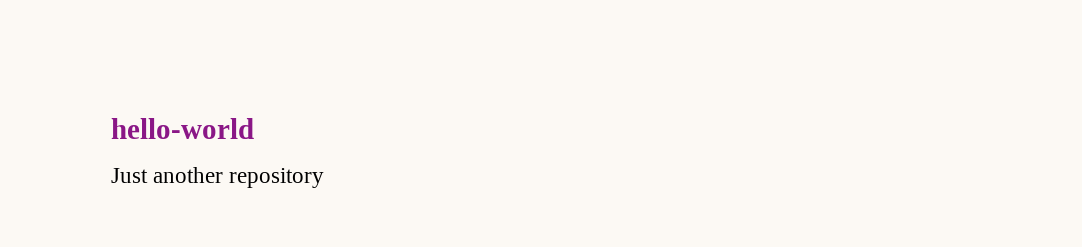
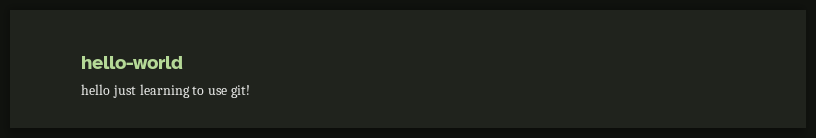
[111,167,325,188] Just another repository -> [81,84,250,98] hello just learning to use git!

